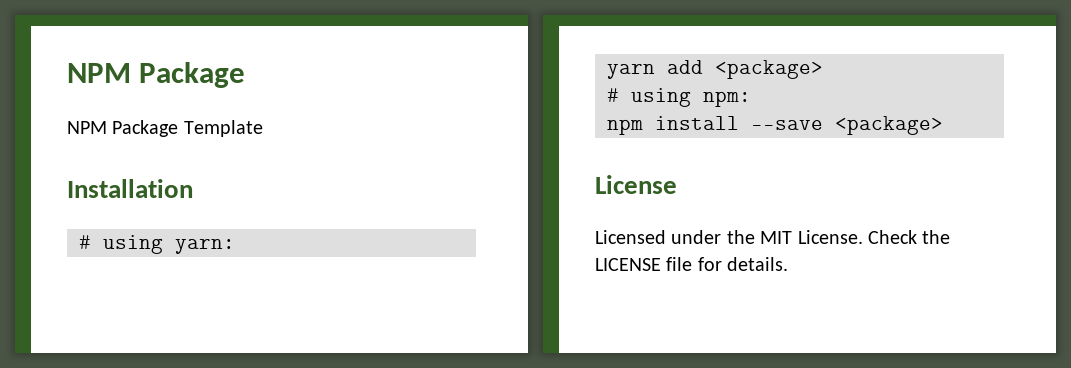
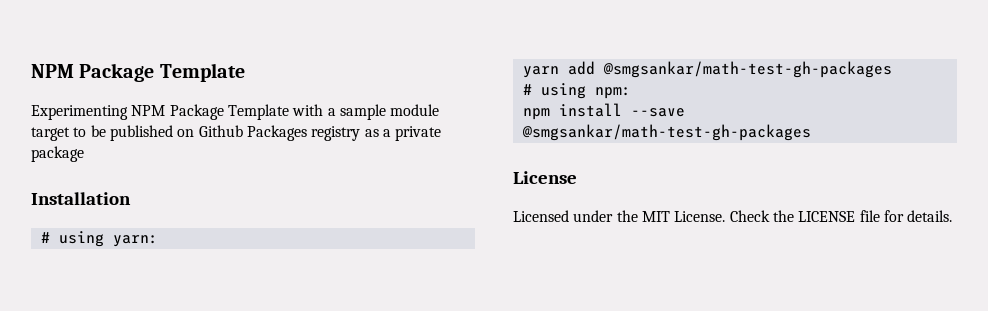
[67,62,246,88] [67,120,263,137] NPM Package // NPM Package Template -> [31,63,245,82] [31,104,440,120] [31,125,442,141] [31,146,84,162] NPM Package Template // Experimenting NPM Package Template with a sample module target to be published on Github Packages registry as a private package
[715,60,823,79] <package> -> [602,61,892,78] @smgsankar/math-test-gh-packages
[835,116,943,135] <package> -> [521,124,811,141] @smgsankar/math-test-gh-packages

